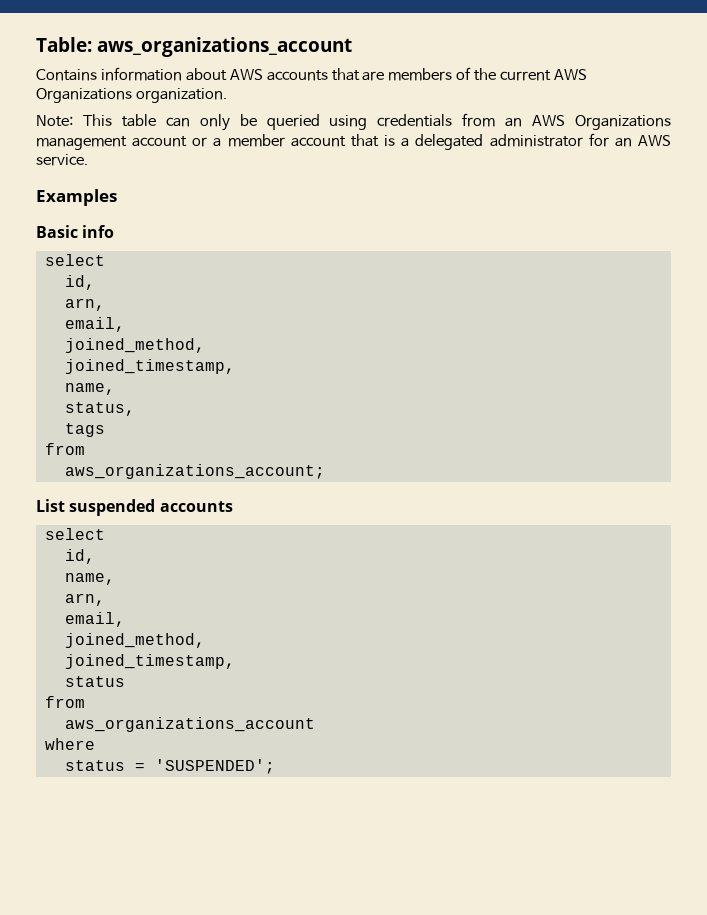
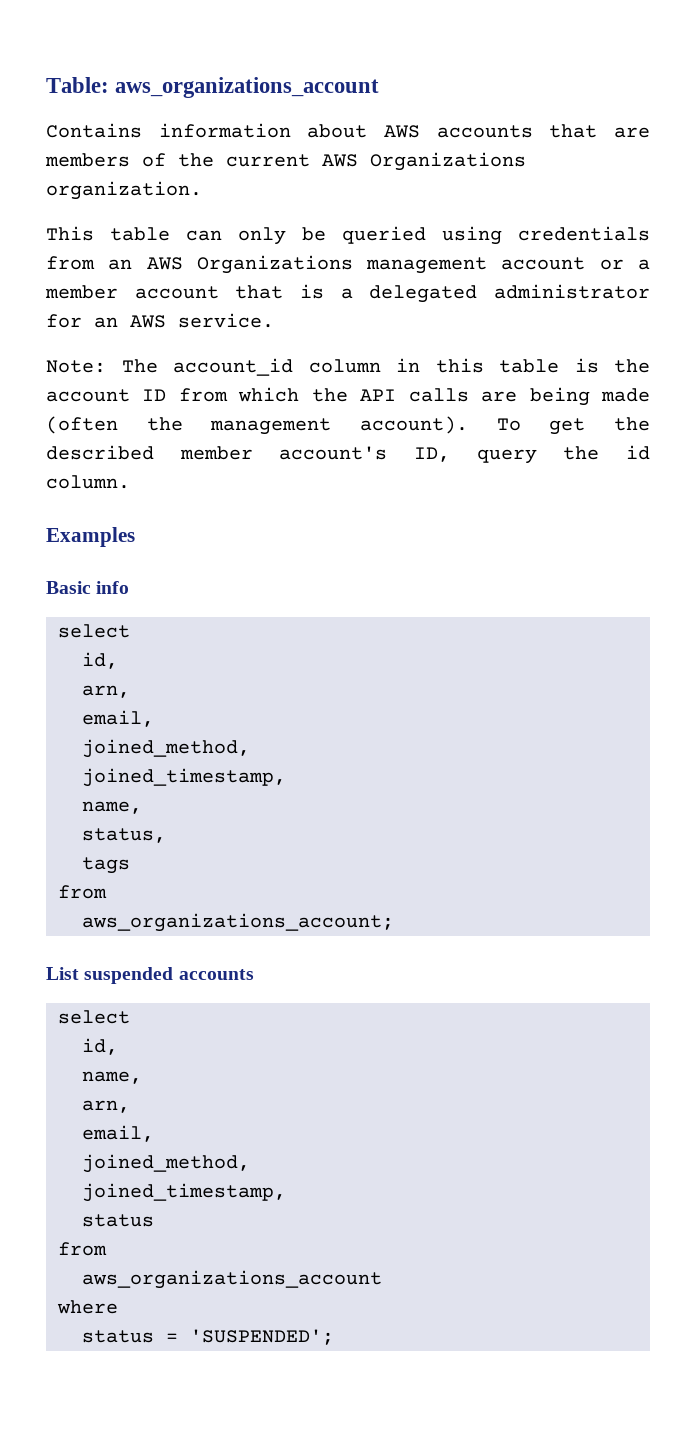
[36,115,73,127] Note: -> (202, 190) none
(88, 160) none -> [46,358,650,376] [46,387,651,406] [46,416,651,435] [46,445,650,464] [46,475,130,489] // Note: The account_id column in this table is the account ID from which the API calls are being made (often the management account). To get the described member account's ID, query the id column.

